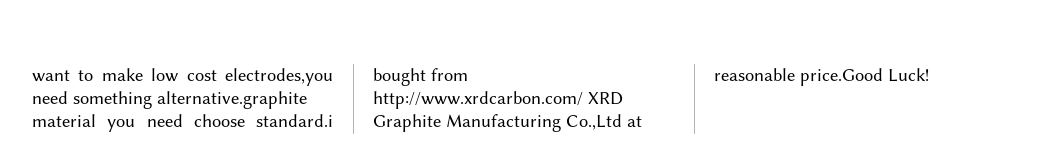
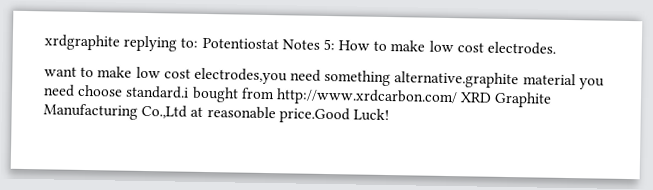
(32, 76) none -> [44,34,557,55] xrdgraphite replying to: Potentiostat Notes 5: How to make low cost electrodes. //

